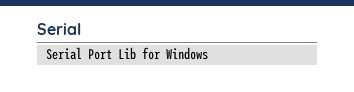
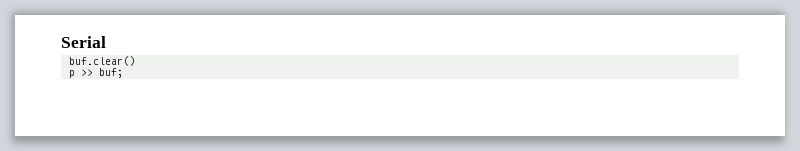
[46,47,208,60] Serial Port Lib for Windows -> [68,56,135,66] [68,68,123,78] buf.clear() // p >> buf;

